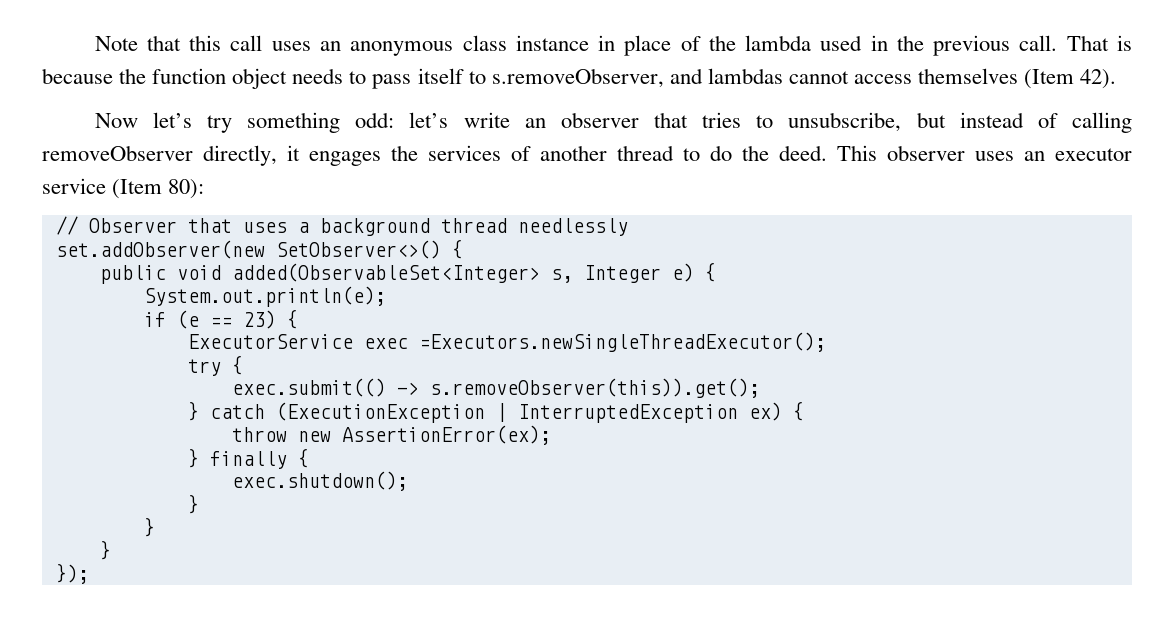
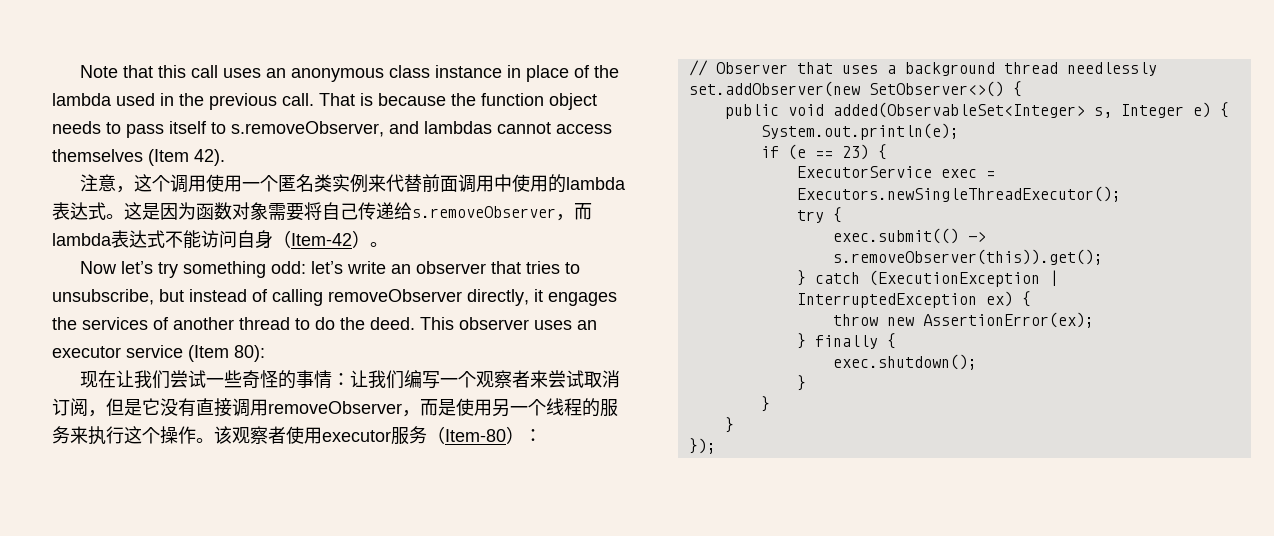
(1117, 79) none -> [79,174,626,193] [52,202,592,221] [52,230,388,249] // 注意，这个调用使用一个匿名类实例来代替前面调用中使用的lambda表达式。这是因为函数对象需要将自己传递给s.removeObserver，而lambda表达式不能访问自身（Item-42）。
(205, 189) none -> [79,370,620,389] [52,398,618,417] [52,426,542,445] // 现在让我们尝试一些奇怪的事情：让我们编写一个观察者来尝试取消订阅，但是它没有直接调用removeObserver，而是使用另一个线程的服务来执行这个操作。该观察者使用executor服务（Item-80）：
[418,332,826,352] =Executors.newSingleThreadExecutor(); -> [985,171,995,178] [796,186,1121,202] = Executors.newSingleThreadExecutor();

